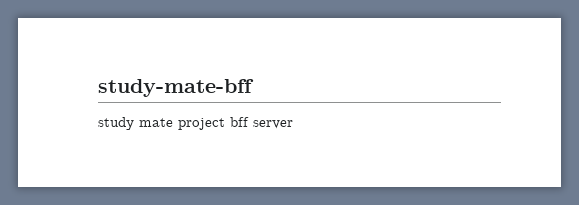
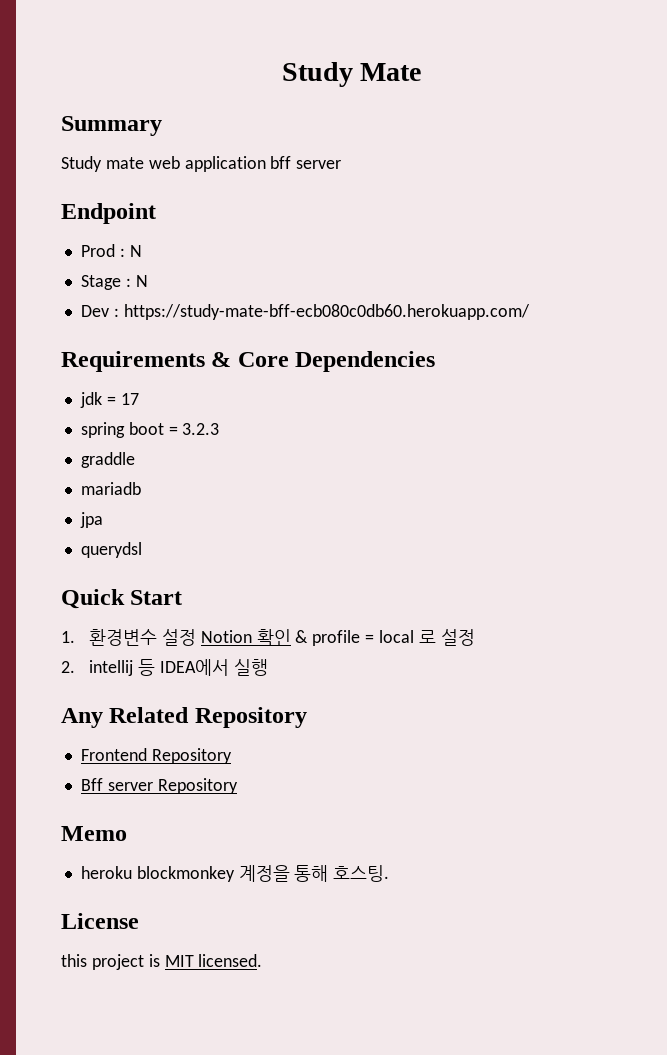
[98,79,254,97] [98,117,293,130] study-mate-bff // study mate project bff server -> [281,62,422,87] [61,116,162,136] [61,156,342,172] [61,203,156,224] [80,244,142,257] [80,275,148,290] [80,304,530,320] [61,351,436,372] [79,392,139,408] [80,422,220,438] [80,452,135,468] [80,482,141,495] [79,512,103,528] [80,542,142,558] [61,589,183,609] [61,629,475,646] [61,659,268,676] [61,707,307,728] [80,748,232,764] [80,778,238,794] [61,826,127,841] [80,865,390,882] [61,913,139,929] [61,954,263,970] Study Mate // Summary // Study mate web application bff server // Endpoint // Prod : N // Stage : N // Dev : https://study-mate-bff-ecb080c0db60.herokuapp.com/ // Requirements & Core Dependencies // jdk = 17 // spring boot = 3.2.3 // graddle // mariadb // jpa // querydsl // Quick Start // 1. 환경변수 설정 Notion 확인 & profile = local 로 설정 // 2. intellij 등 IDEA에서 실행 // Any Related Repository // Frontend Repository // Bff server Repository // Memo // heroku blockmonkey 계정을 통해 호스팅. // License // this project is MIT licensed.

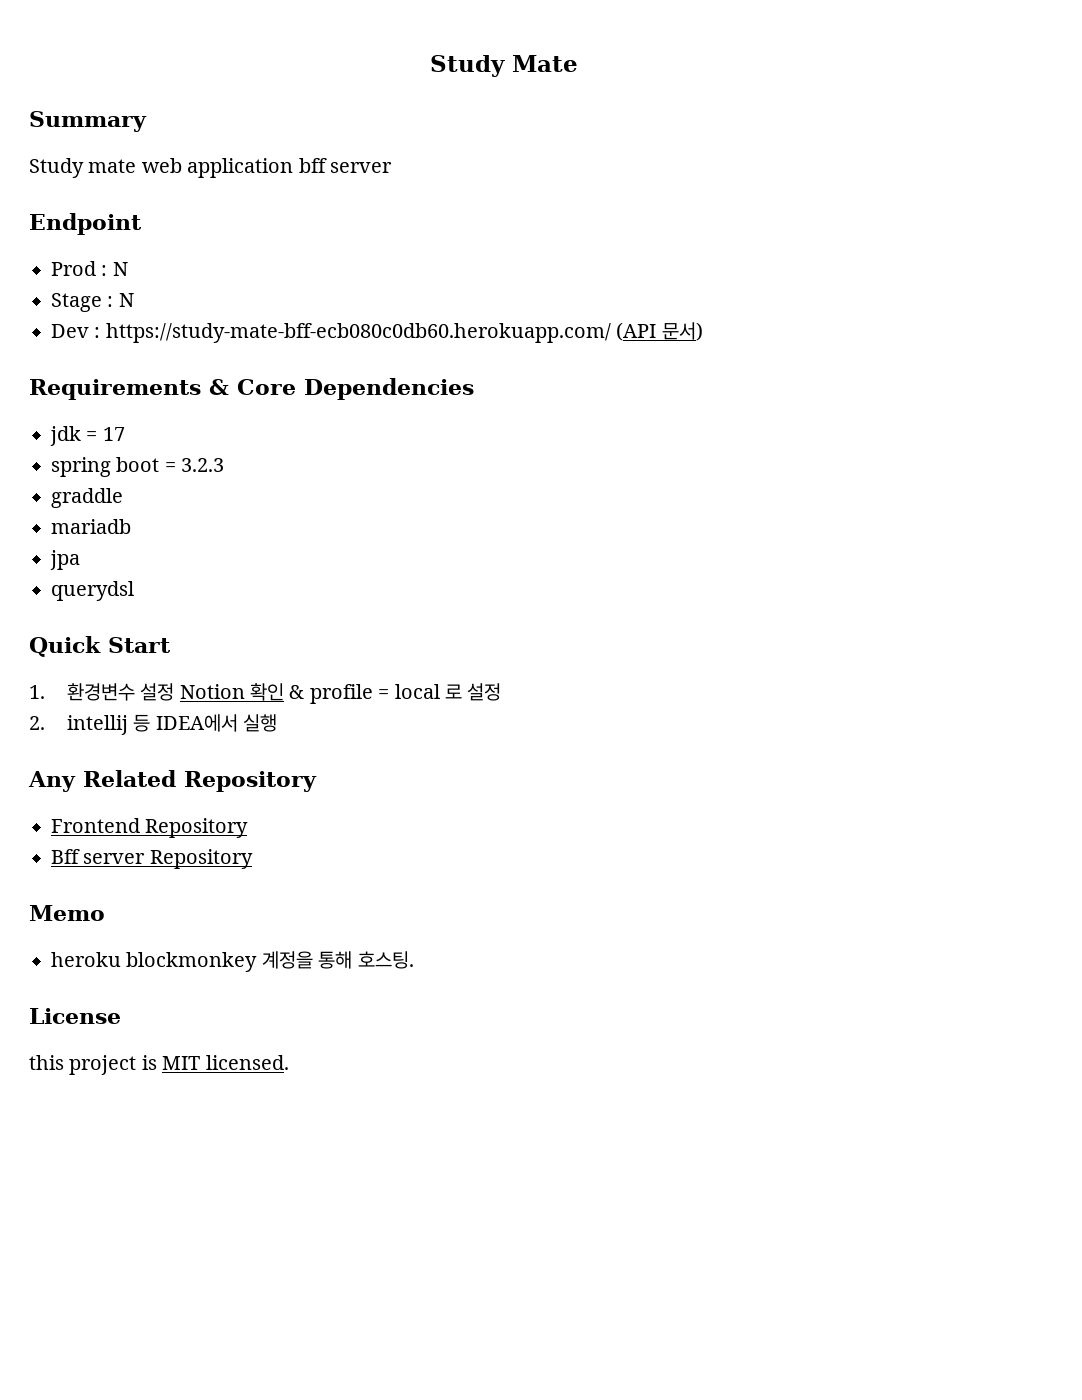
(530, 312) none -> [616,322,703,341] (API 문서)

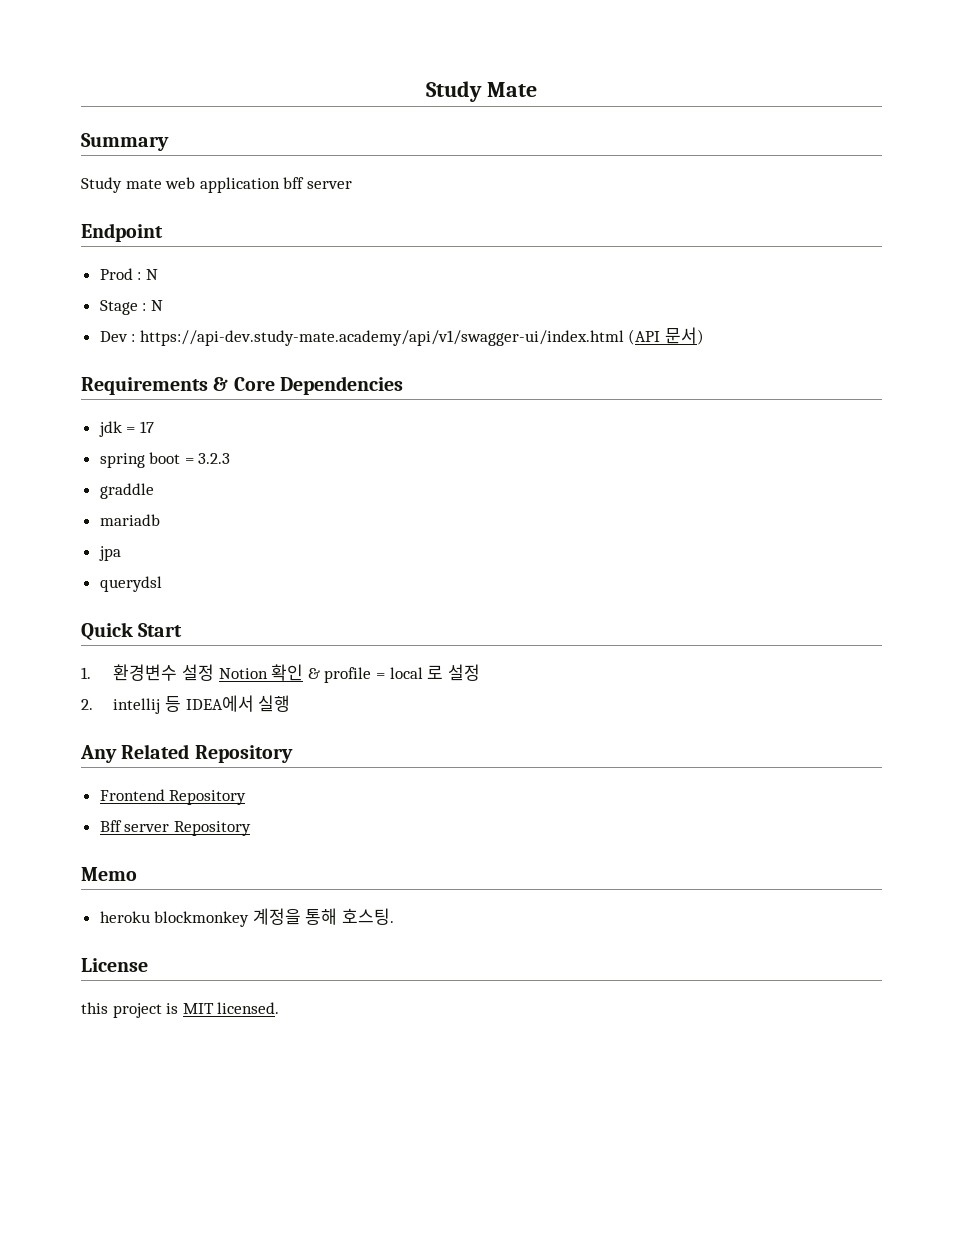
[105,323,611,343] https://study-mate-bff-ecb080c0db60.herokuapp.com/ -> [139,330,624,346] https://api-dev.study-mate.academy/api/v1/swagger-ui/index.html

